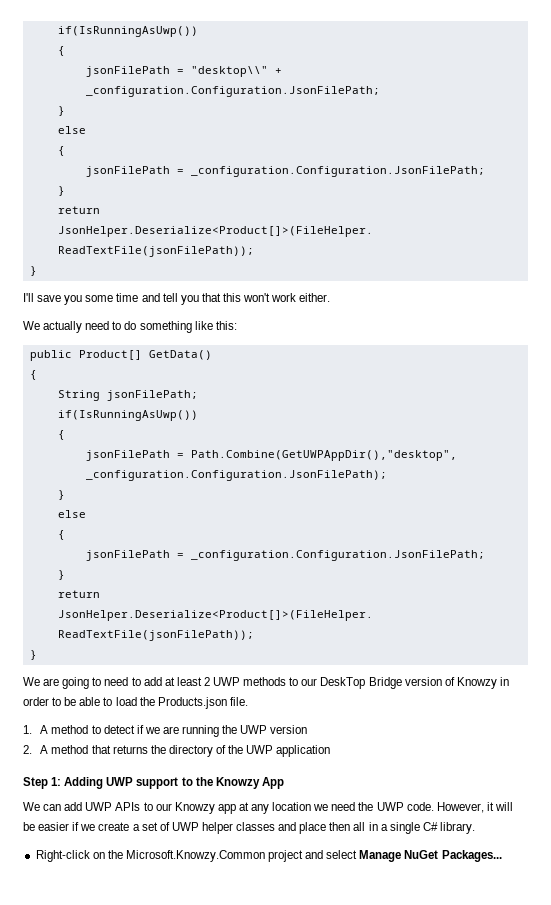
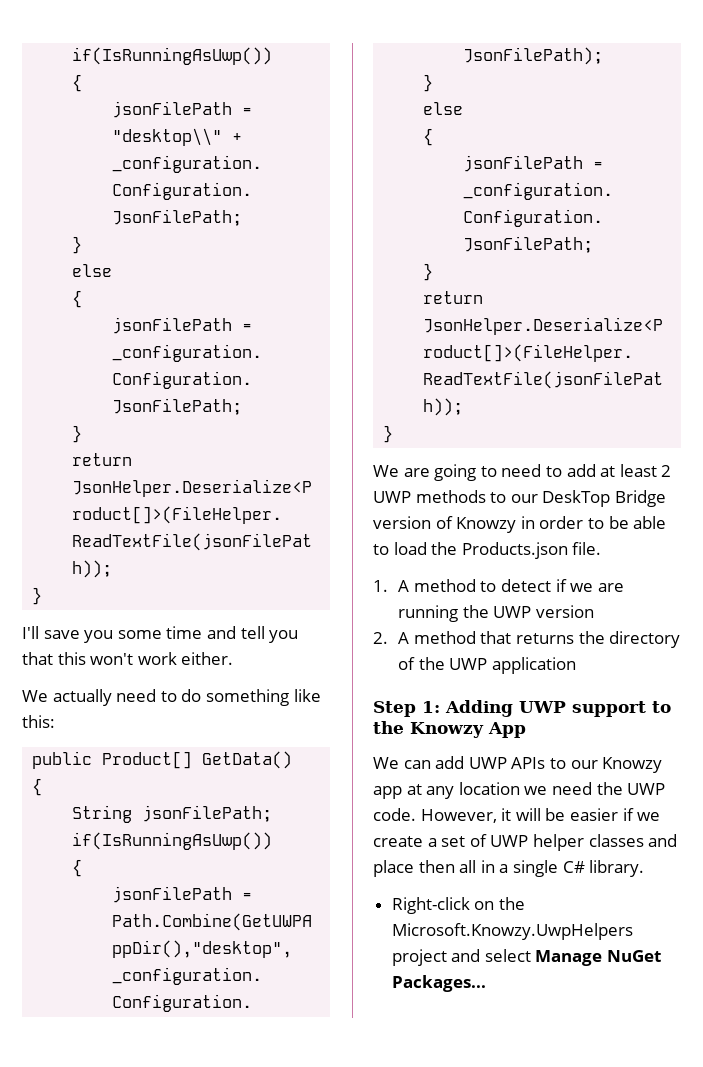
[125,850,265,862] Microsoft.Knowzy.Common -> [391,923,633,940] Microsoft.Knowzy.UwpHelpers

